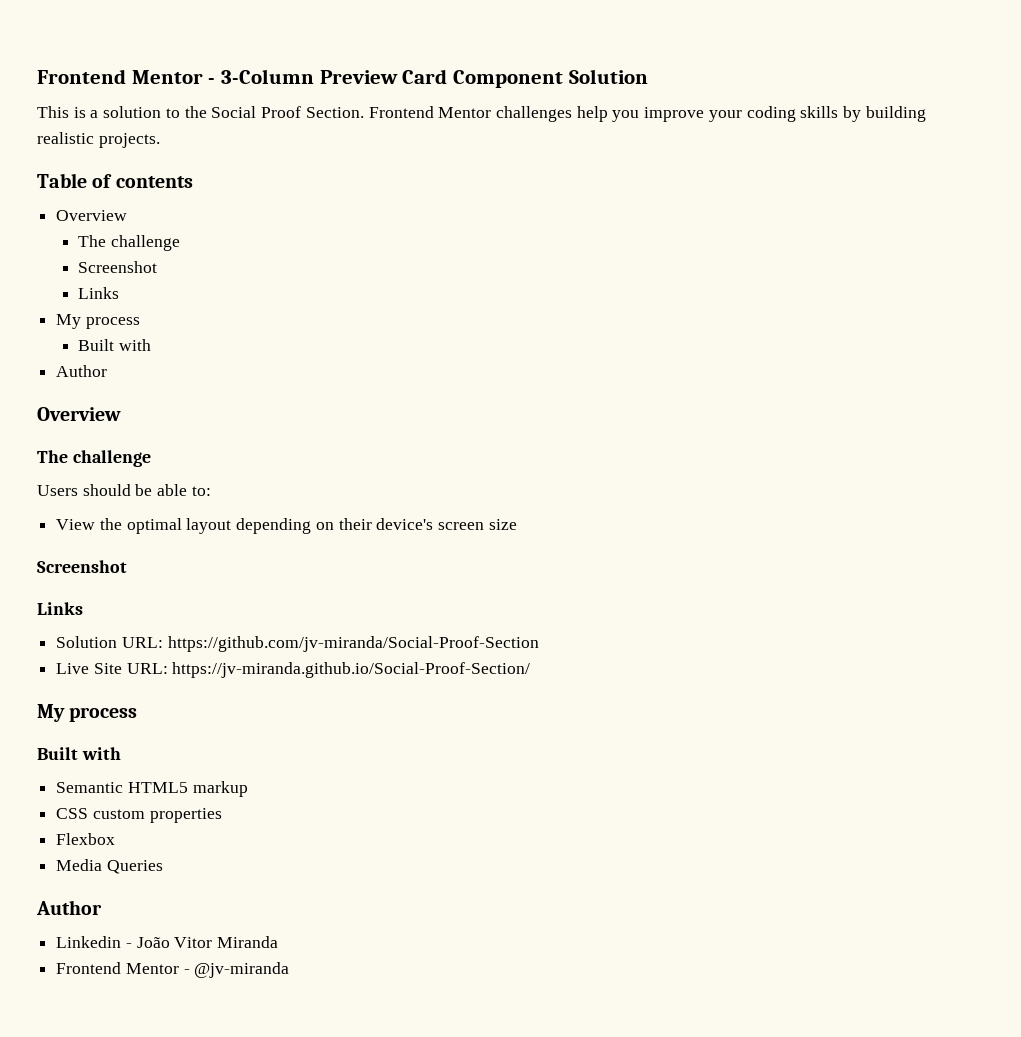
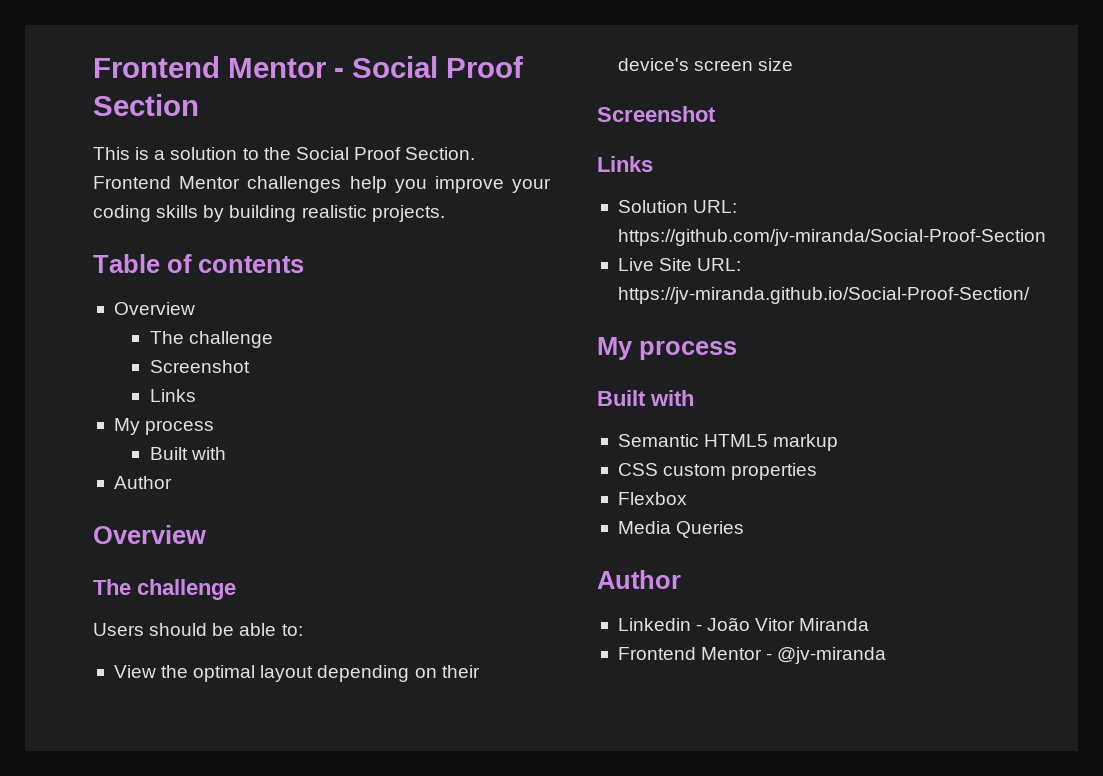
[37,69,648,88] Frontend Mentor - 3-Column Preview Card Component Solution -> [93,56,523,78] [93,94,199,116] Frontend Mentor - Social Proof Section

